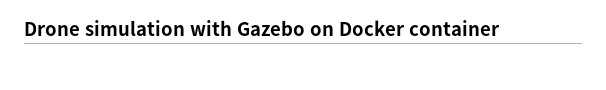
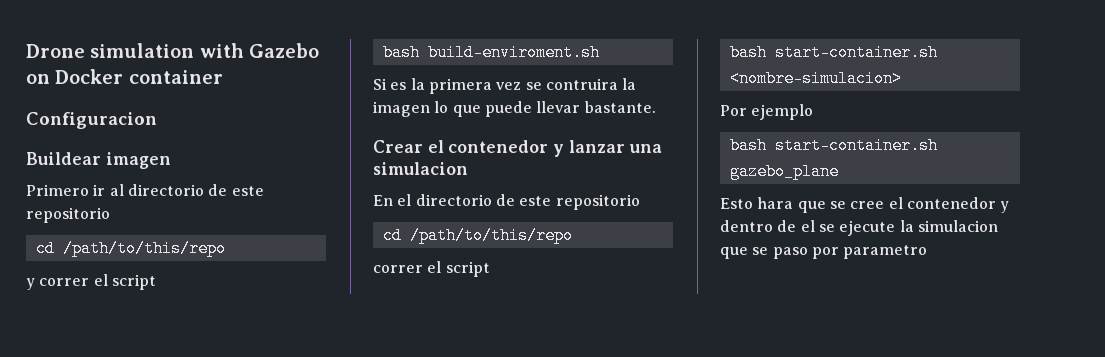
(500, 28) none -> [26,112,157,129] [26,152,171,169] [26,184,264,196] [26,207,110,223] [35,240,226,257] [26,274,156,290] [382,44,600,61] [373,78,637,94] [373,101,656,117] [373,140,662,157] [373,162,468,175] [373,194,640,210] [382,227,573,244] [373,261,490,277] [729,44,938,61] [729,70,902,87] [720,104,814,120] [729,137,938,154] [729,163,839,180] [720,197,1010,213] [720,220,998,236] [720,245,928,259] // Configuracion // Buildear imagen // Primero ir al directorio de este repositorio // cd /path/to/this/repo // y correr el script // bash build-enviroment.sh // Si es la primera vez se contruira la imagen lo que puede llevar bastante. // Crear el contenedor y lanzar una simulacion // En el directorio de este repositorio // cd /path/to/this/repo // correr el script // bash start-container.sh <nombre-simulacion> // Por ejemplo // bash start-container.sh gazebo_plane // Esto hara que se cree el contenedor y dentro de el se ejecute la simulacion que se paso por parametro

